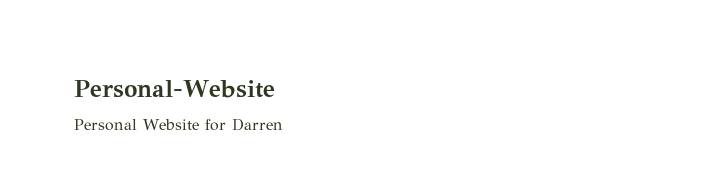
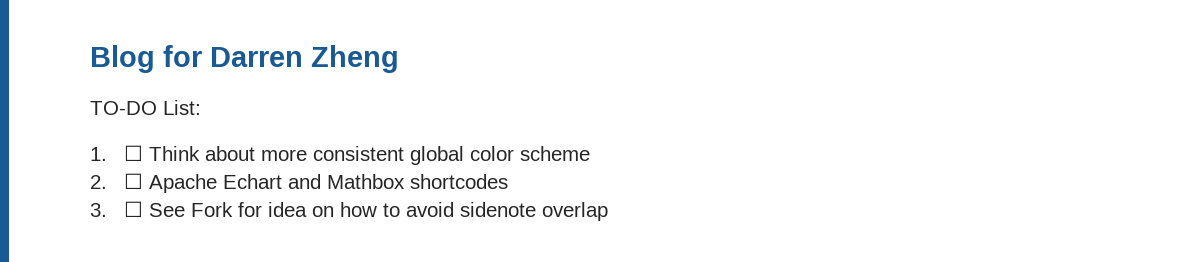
[74,80,275,98] [74,118,283,131] Personal-Website // Personal Website for Darren -> [90,45,399,73] [90,100,201,115] [90,145,590,165] [90,173,508,193] [90,201,608,221] Blog for Darren Zheng // TO-DO List: // 1. ☐ Think about more consistent global color scheme // 2. ☐ Apache Echart and Mathbox shortcodes // 3. ☐ See Fork for idea on how to avoid sidenote overlap

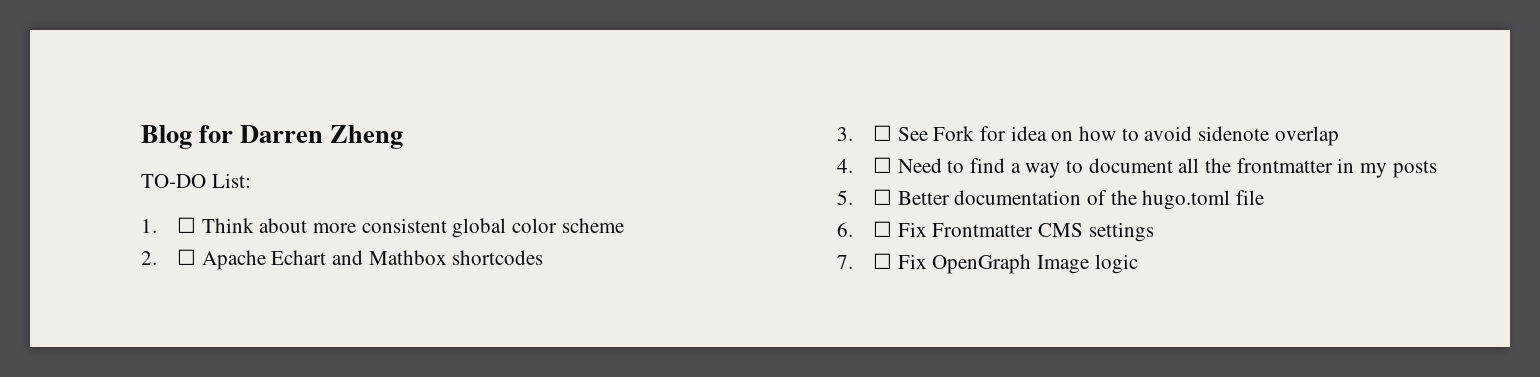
(608, 211) none -> [837,157,1437,178] [837,189,1265,210] [837,221,1154,242] [837,253,1138,274] // 4. ☐ Need to find a way to document all the frontmatter in my posts // 5. ☐ Better documentation of the hugo.toml file // 6. ☐ Fix Frontmatter CMS settings // 7. ☐ Fix OpenGraph Image logic

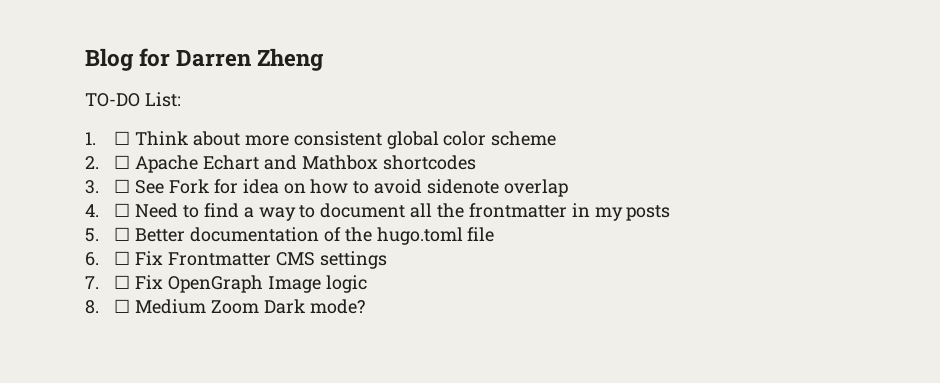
(1138, 264) none -> [85,299,365,314] // 8. ☐ Medium Zoom Dark mode?

